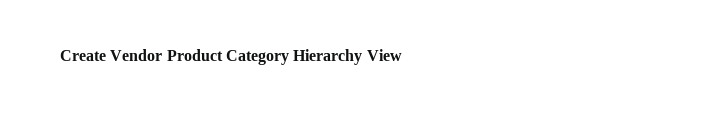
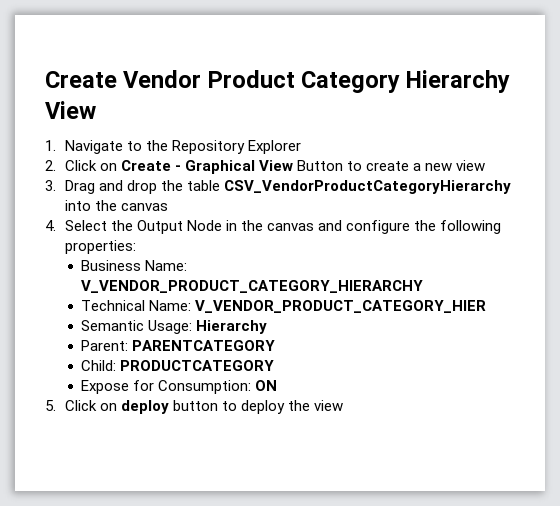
(402, 55) none -> [45,140,302,154] [45,160,486,174] [45,180,512,194] [64,200,168,211] [45,220,502,234] [64,240,136,254] [81,260,188,271] [81,280,424,293] [81,300,487,313] [81,320,268,334] [81,340,276,351] [81,360,275,371] [81,380,278,394] [45,400,344,414] // 1. Navigate to the Repository Explorer // 2. Click on Create - Graphical View Button to create a new view // 3. Drag and drop the table CSV_VendorProductCategoryHierarchy into the canvas // 4. Select the Output Node in the canvas and configure the following properties: // Business Name: V_VENDOR_PRODUCT_CATEGORY_HIERARCHY // Technical Name: V_VENDOR_PRODUCT_CATEGORY_HIER // Semantic Usage: Hierarchy // Parent: PARENTCATEGORY // Child: PRODUCTCATEGORY // Expose for Consumption: ON // 5. Click on deploy button to deploy the view

